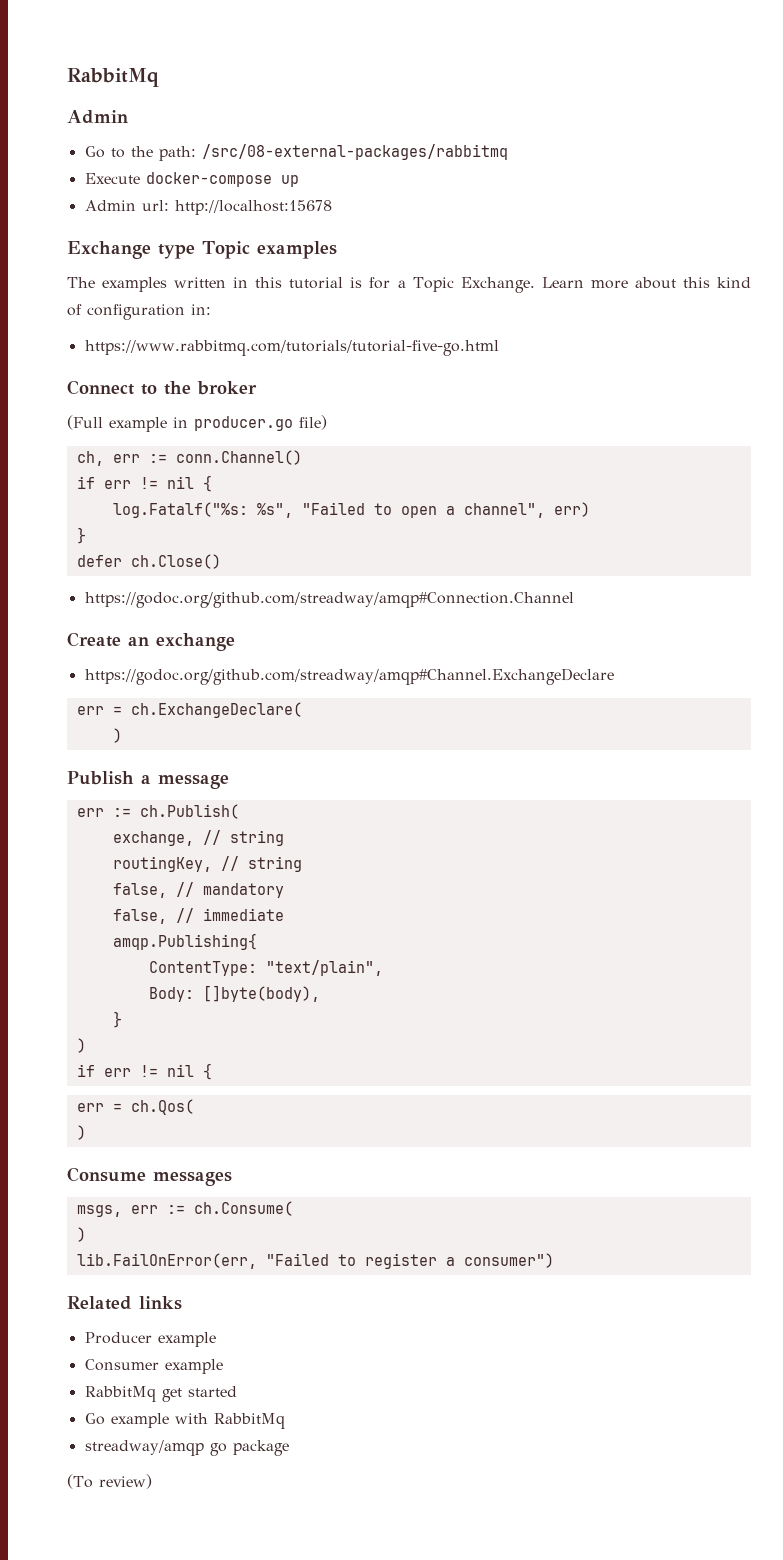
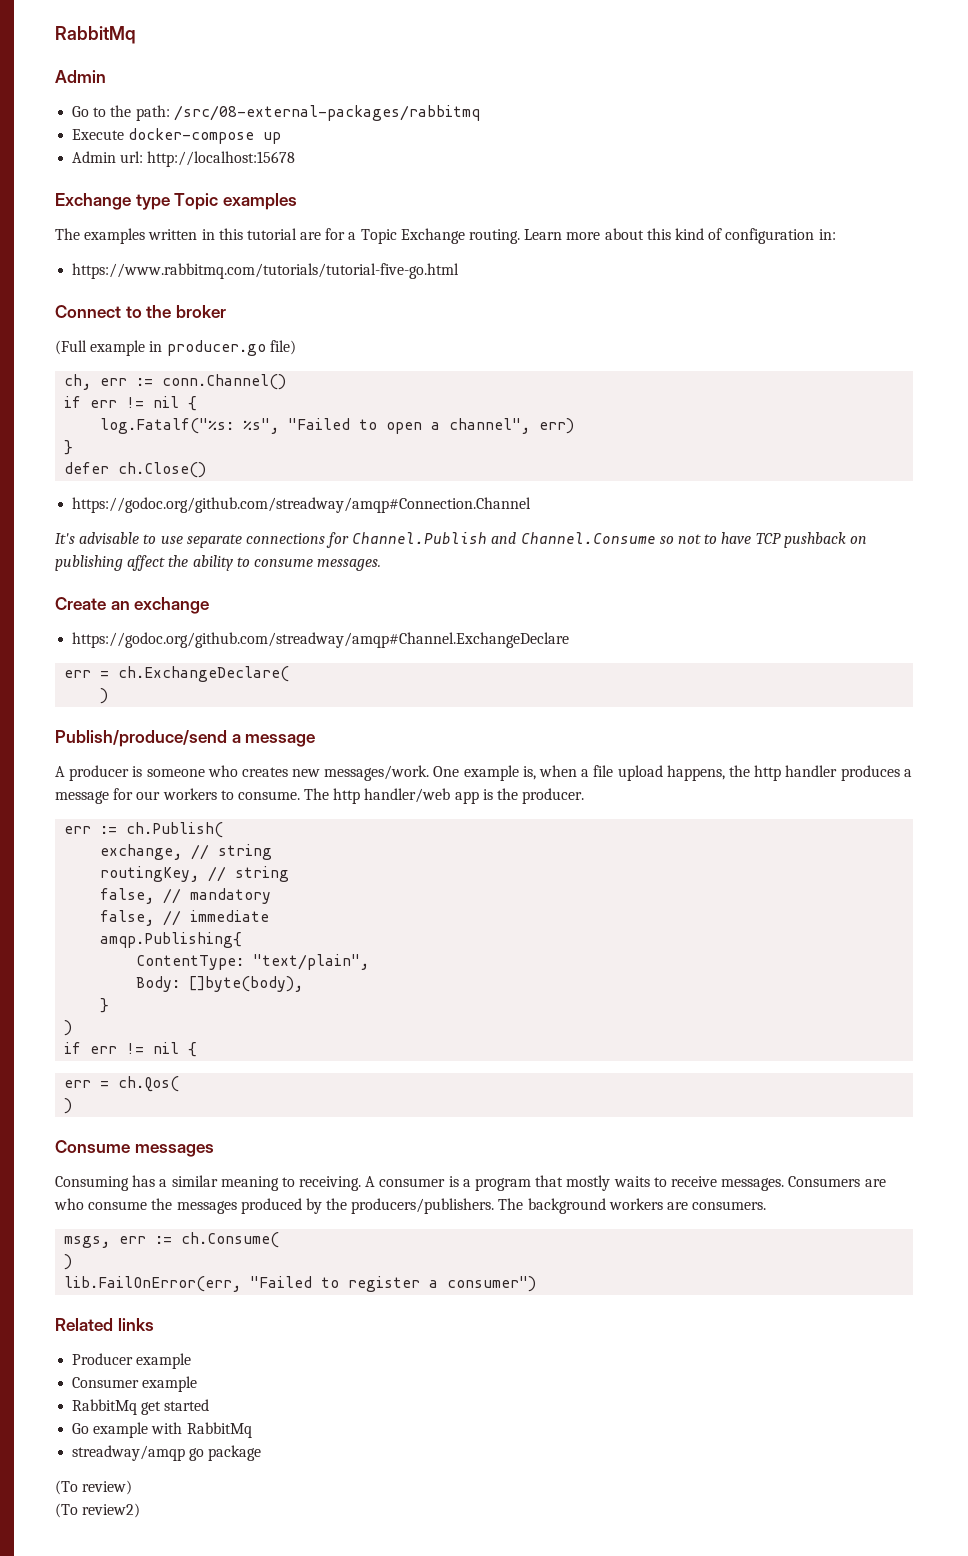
[350,277,363,288] is -> [300,232,322,240] are
[460,277,535,293] Exchange. -> [400,228,521,244] Exchange routing.
(574, 600) none -> [55,532,867,548] [55,555,382,571] // It's advisable to use separate connections for Channel.Publish and Channel.Consume so not to have TCP pushback on publishing affect the ability to consume messages.
[67,771,229,789] Publish a message -> [55,730,316,747] [55,765,912,781] [55,788,585,804] Publish/produce/send a message // A producer is someone who creates new messages/work. One example is, when a file upload happens, the http handler produces a message for our workers to consume. The http handler/web app is the producer.
(232, 1179) none -> [55,1175,886,1191] [54,1198,767,1214] // Consuming has a similar meaning to receiving. A consumer is a program that mostly waits to receive messages. Consumers are who consume the messages produced by the producers/publishers. The background workers are consumers.
(152, 1481) none -> [55,1503,141,1518] // (To review2)

